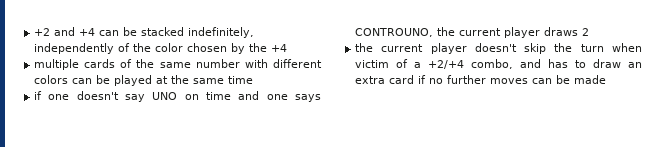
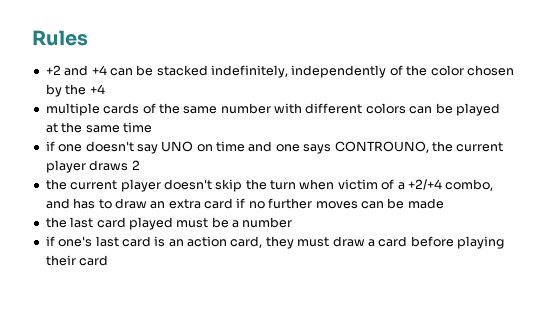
(34, 32) none -> [32,30,88,46] Rules //
(607, 79) none -> [45,217,293,230] [45,236,504,249] [45,255,109,266] // the last card played must be a number // if one's last card is an action card, they must draw a card before playing their card

